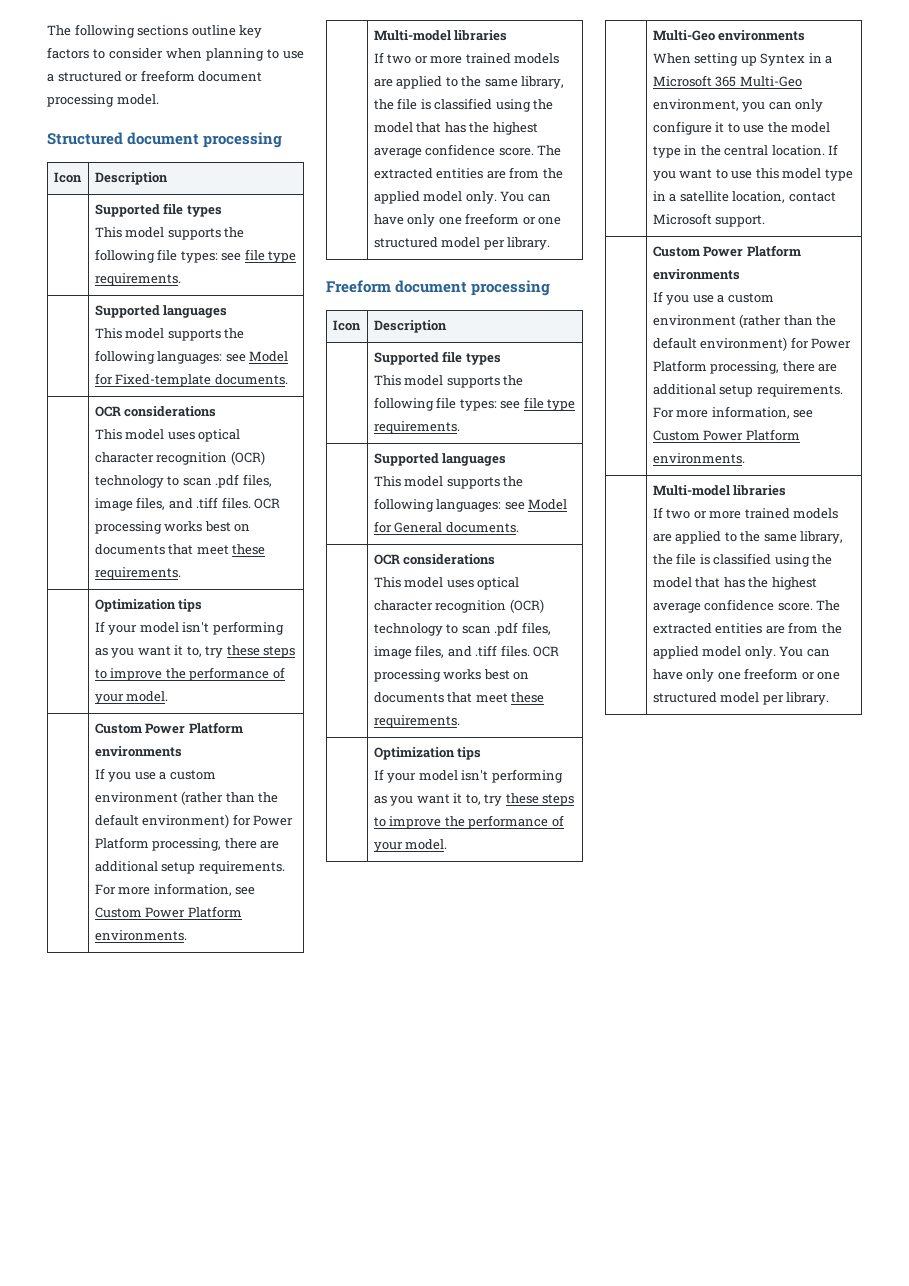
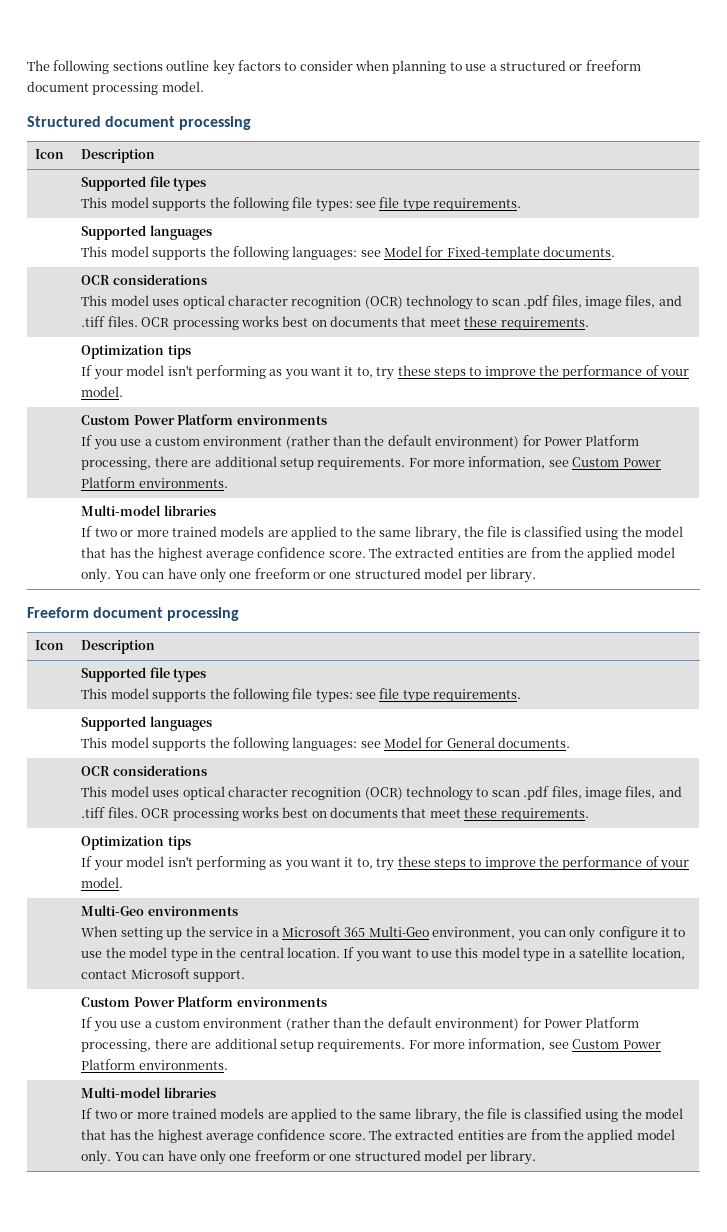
[760,53,806,66] Syntex -> [185,926,253,937] the service

